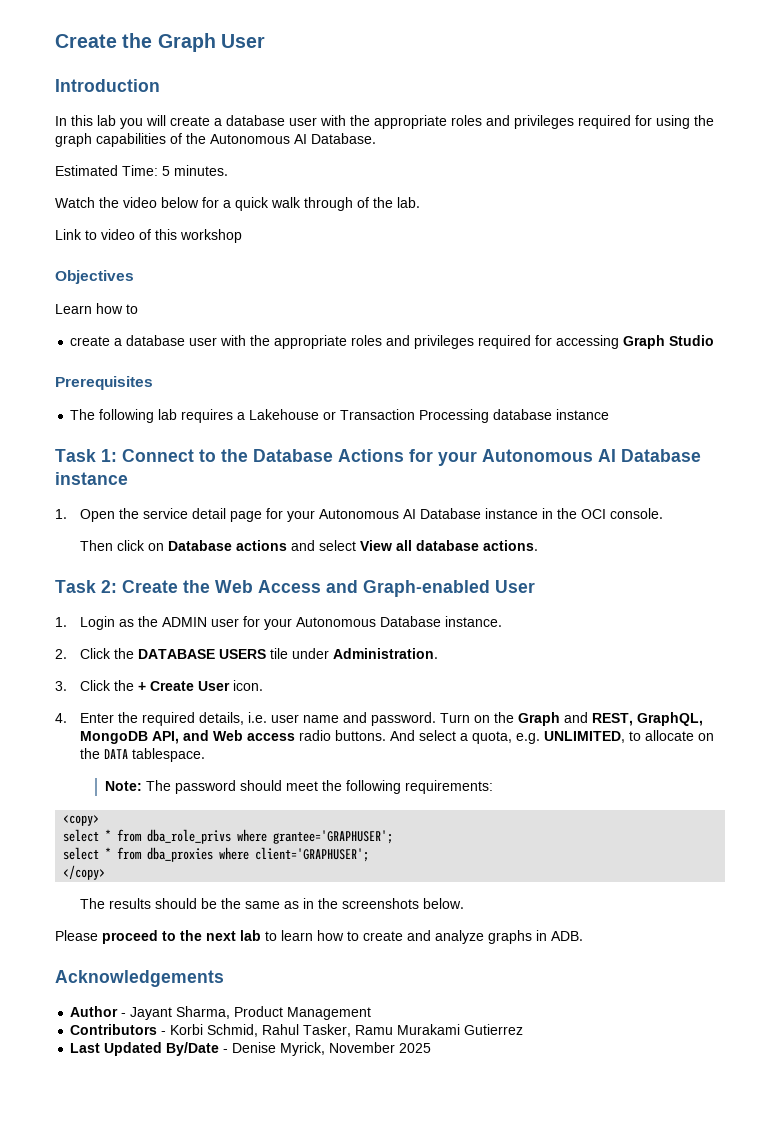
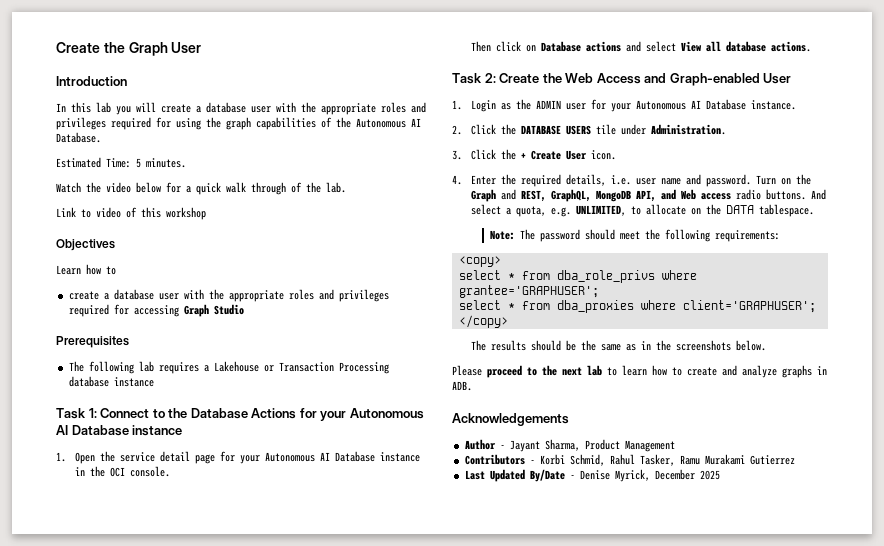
(377, 622) none -> [690,100,701,109] AI
[329,1042,396,1053] November -> [654,469,695,480] December

